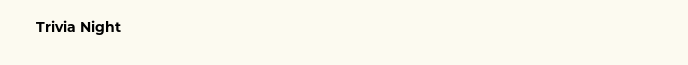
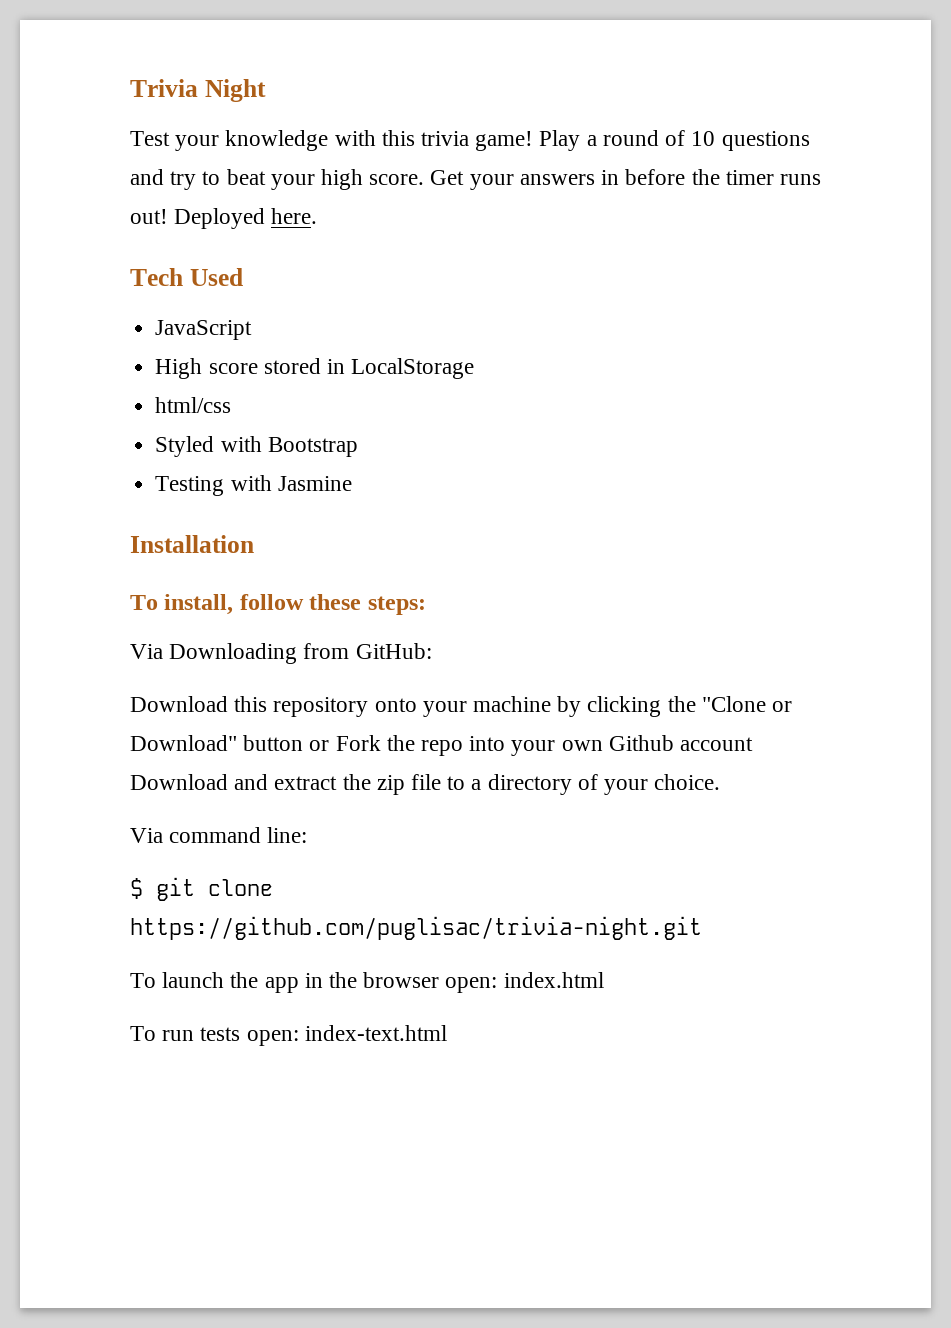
(121, 27) none -> [130,130,810,151] [130,169,821,190] [130,208,318,229] [130,268,243,286] [155,320,253,340] [155,358,475,379] [155,397,232,413] [155,436,358,457] [155,475,352,496] [130,535,254,553] [130,594,426,615] [130,643,432,664] [130,696,793,717] [130,735,754,756] [130,774,721,795] [130,827,308,843] [130,877,273,901] [130,916,702,940] [130,972,604,993] [130,1025,447,1046] // Test your knowledge with this trivia game! Play a round of 10 questions and try to beat your high score. Get your answers in before the timer runs out! Deployed here. // Tech Used // JavaScript // High score stored in LocalStorage // html/css // Styled with Bootstrap // Testing with Jasmine // Installation // To install, follow these steps: // Via Downloading from GitHub: // Download this repository onto your machine by clicking the "Clone or Download" button or Fork the repo into your own Github account Download and extract the zip file to a directory of your choice. // Via command line: // $ git clone https://github.com/puglisac/trivia-night.git // To launch the app in the browser open: index.html // To run tests open: index-text.html

